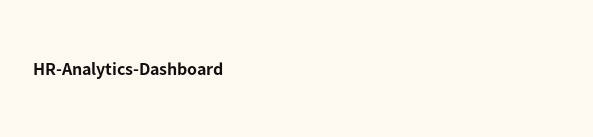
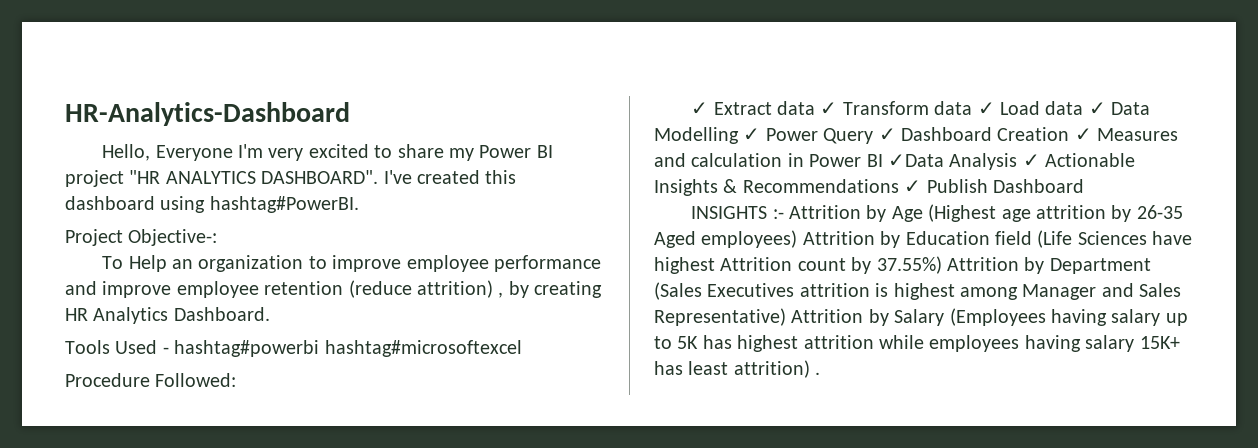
(223, 70) none -> [102,144,553,161] [65,170,517,187] [65,196,359,213] [65,229,218,246] [102,255,601,272] [65,280,603,298] [65,307,270,324] [65,340,522,357] [65,373,237,387] [691,101,1151,115] [654,127,1179,144] [654,153,1136,170] [654,179,1084,196] [691,204,1183,222] [654,230,1193,248] [654,256,1151,274] [654,282,1182,300] [654,308,1188,326] [654,335,1180,352] [654,360,821,378] // Hello, Everyone I'm very excited to share my Power BI project "HR ANALYTICS DASHBOARD". I've created this dashboard using hashtag#PowerBI. // Project Objective-: // To Help an organization to improve employee performance and improve employee retention (reduce attrition) , by creating HR Analytics Dashboard. // Tools Used - hashtag#powerbi hashtag#microsoftexcel // Procedure Followed: // ✓ Extract data ✓ Transform data ✓ Load data ✓ Data Modelling ✓ Power Query ✓ Dashboard Creation ✓ Measures and calculation in Power BI ✓Data Analysis ✓ Actionable Insights & Recommendations ✓ Publish Dashboard // INSIGHTS :- Attrition by Age (Highest age attrition by 26-35 Aged employees) Attrition by Education field (Life Sciences have highest Attrition count by 37.55%) Attrition by Department (Sales Executives attrition is highest among Manager and Sales Representative) Attrition by Salary (Employees having salary up to 5K has highest attrition while employees having salary 15K+ has least attrition) .

